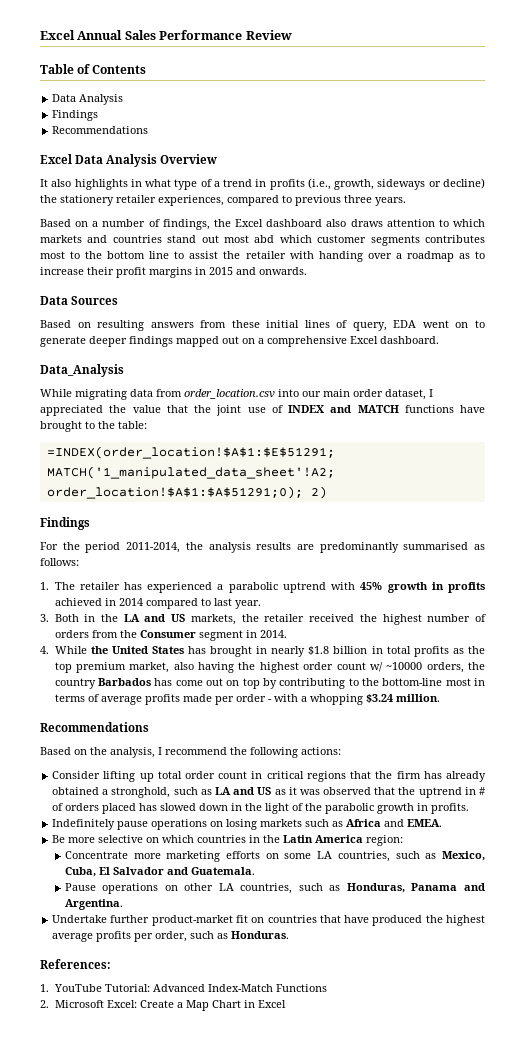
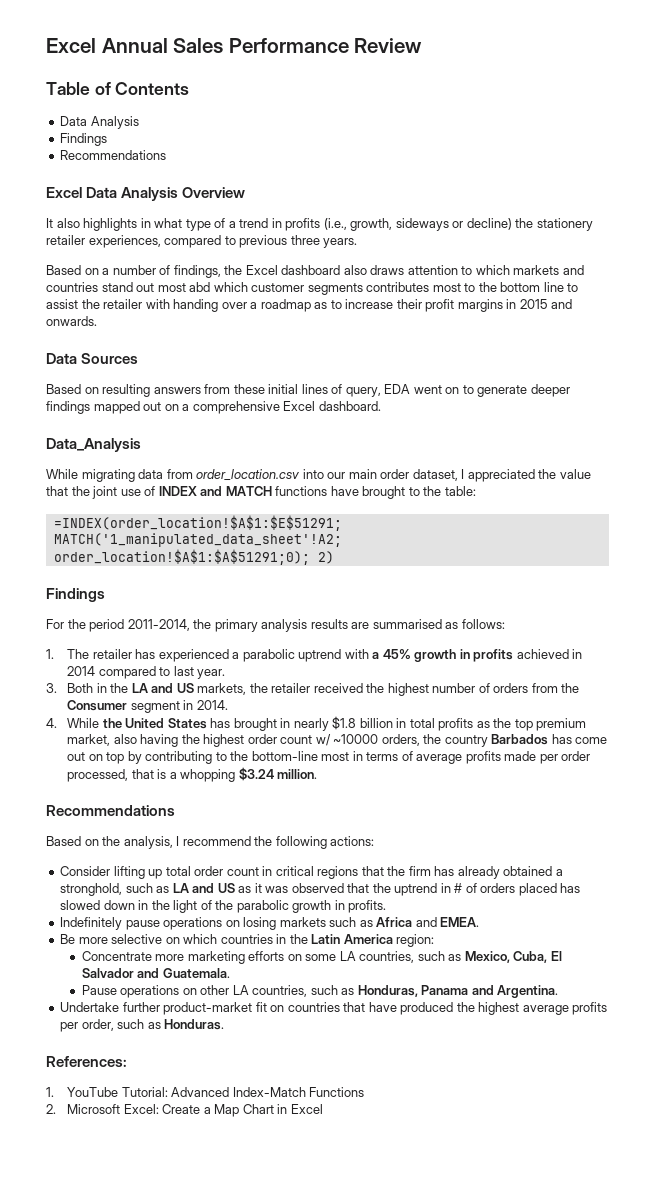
(203, 546) none -> [214,619,258,632] primary
[319,542,399,553] predominantly -> (370, 625) none
(356, 586) none -> [372,652,380,659] a
[267,694,298,702] - with -> [67,769,167,782] processed, that is

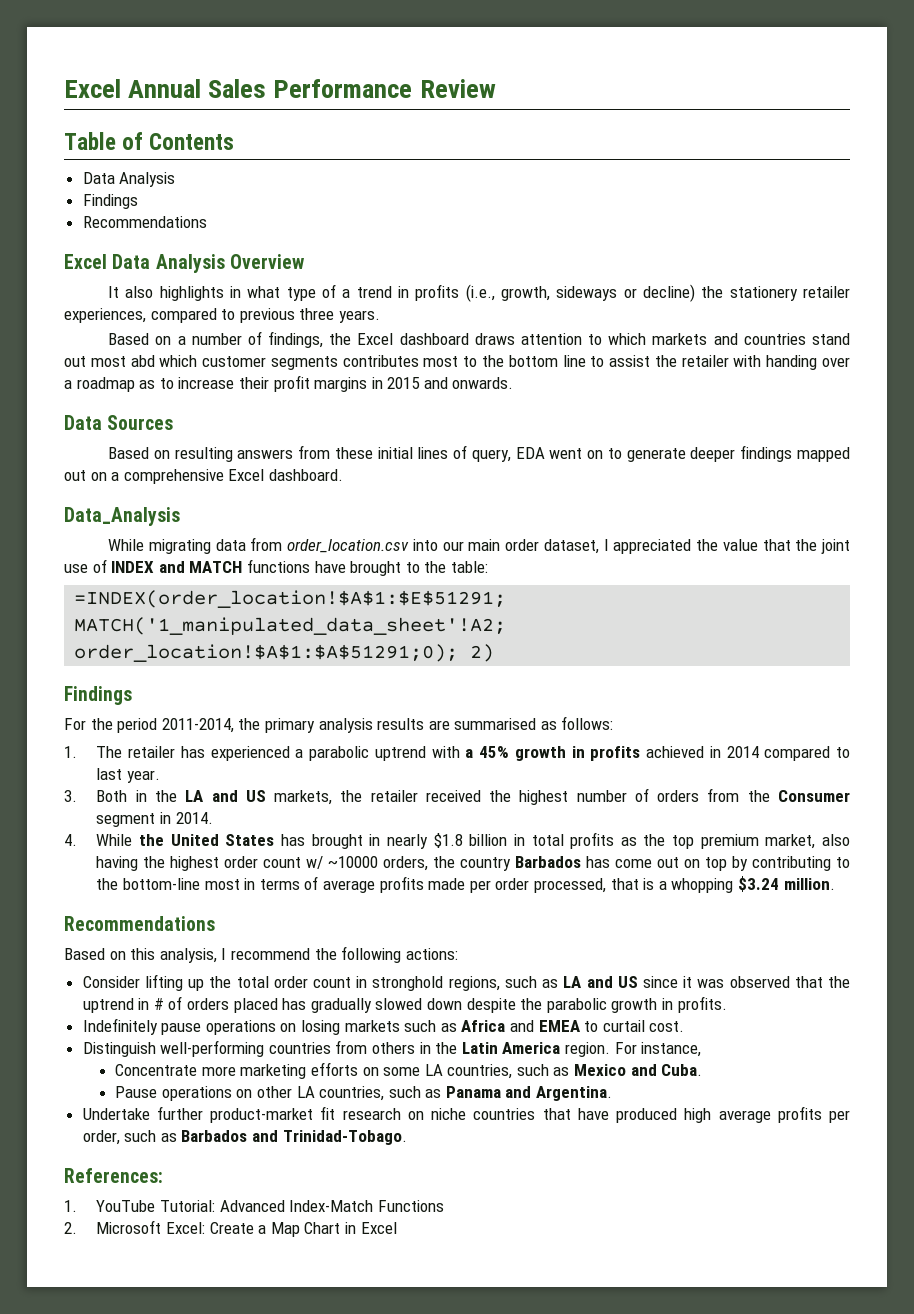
[343,265,367,275] also -> (469, 339) none
[102,836,121,846] the -> [130,948,156,960] this
(163, 874) none -> [209,976,232,988] the
[275,866,563,879] [60,883,123,896] critical regions that the firm has already obtained a stronghold, -> [372,976,500,991] stronghold regions,
[238,886,252,893] as -> [642,976,678,988] since
(581, 888) none -> [310,998,372,1013] gradually
[138,900,212,913] in the light of -> [466,998,516,1013] despite
[440,917,480,927] [60,934,273,944] EMEA. // Be more selective on which countries -> [538,1020,685,1032] [82,1040,416,1057] EMEA to curtail cost. // Distinguish well-performing countries from others
[396,934,435,947] region: -> [565,1042,702,1057] region. For instance,
[464,951,562,963] [81,968,230,978] Mexico, Cuba, El Salvador and Guatemala. -> [574,1064,703,1076] Mexico and Cuba.
[357,985,418,997] Honduras, -> (442, 1093) none
[270,1005,285,1012] on -> [342,1108,467,1120] research on niche
[456,1002,520,1015] the highest -> [684,1108,712,1123] high
[164,1019,225,1030] Honduras. -> [181,1130,407,1145] Barbados and Trinidad-Tobago.

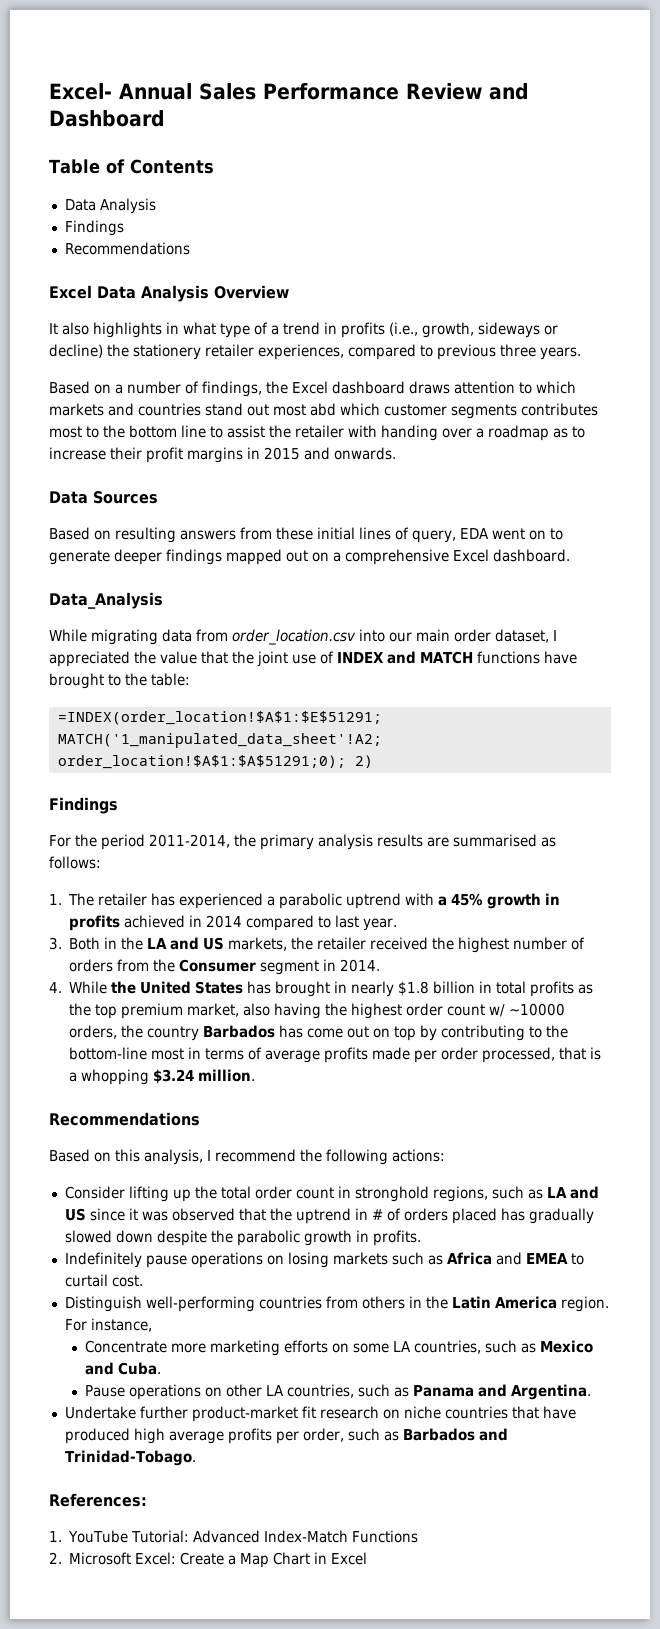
[64,79,121,98] Excel -> [49,83,112,100] Excel-
(496, 88) none -> [489,83,529,100] [49,110,165,127] and Dashboard

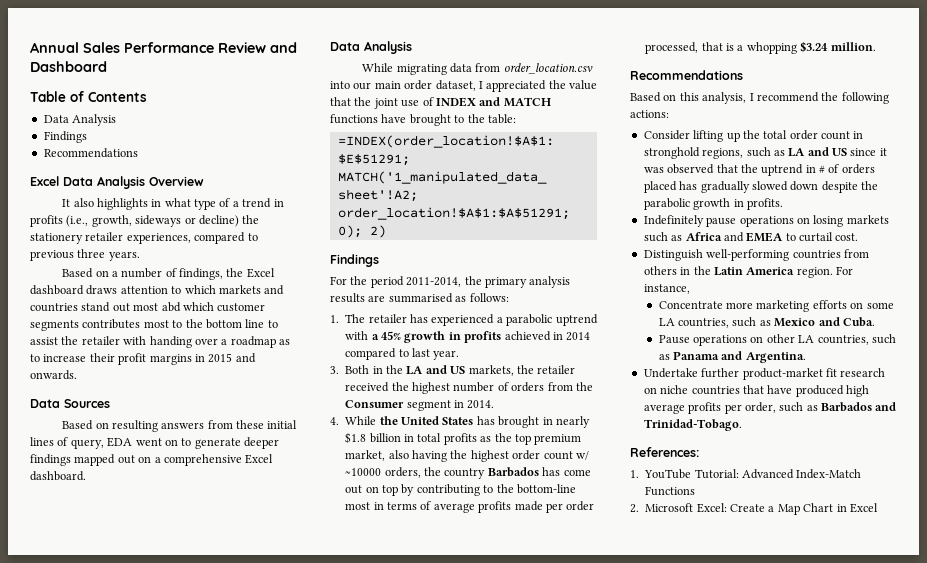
[49,83,112,100] Excel- -> (30, 47) none
[49,592,163,609] Data_Analysis -> [330,41,412,54] Data Analysis

